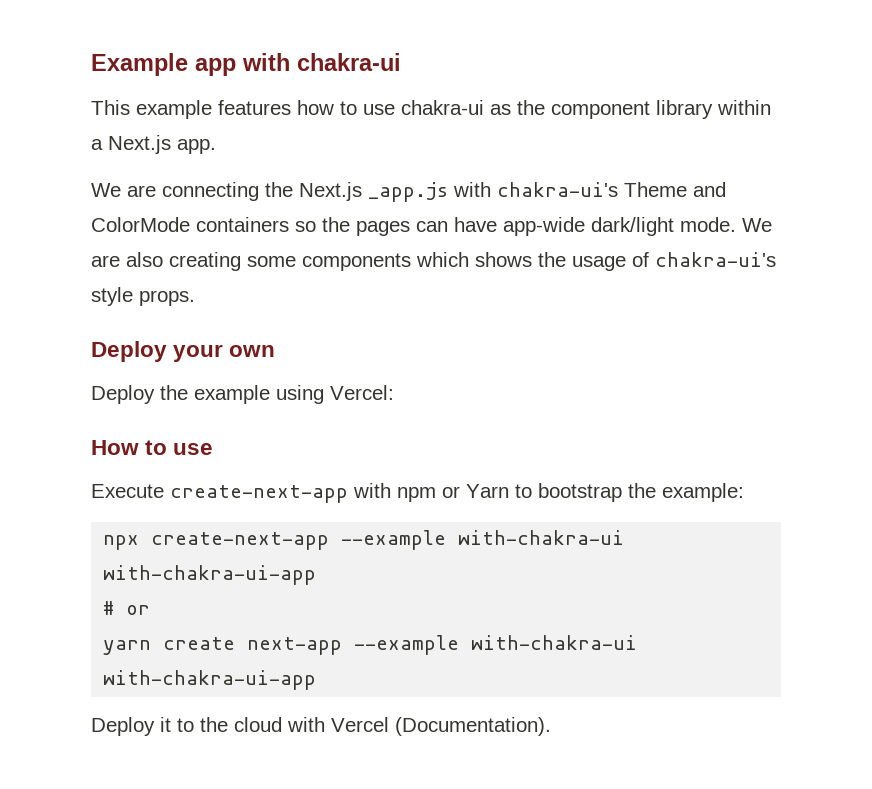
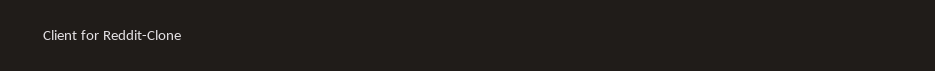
[91,53,401,76] [91,100,771,119] [91,135,216,154] [91,182,726,202] [91,217,772,236] [91,252,776,271] [91,287,195,306] [91,341,276,362] [91,385,394,404] [91,440,214,455] [91,483,744,503] [103,530,625,550] [103,565,317,585] [103,601,151,615] [103,635,638,655] [103,670,317,690] [91,717,551,736] Example app with chakra-ui // This example features how to use chakra-ui as the component library within a Next.js app. // We are connecting the Next.js _app.js with chakra-ui's Theme and ColorMode containers so the pages can have app-wide dark/light mode. We are also creating some components which shows the usage of chakra-ui's style props. // Deploy your own // Deploy the example using Vercel: // How to use // Execute create-next-app with npm or Yarn to bootstrap the example: // npx create-next-app --example with-chakra-ui with-chakra-ui-app // # or // yarn create next-app --example with-chakra-ui with-chakra-ui-app // Deploy it to the cloud with Vercel (Documentation). -> [43,30,181,40] Client for Reddit-Clone

